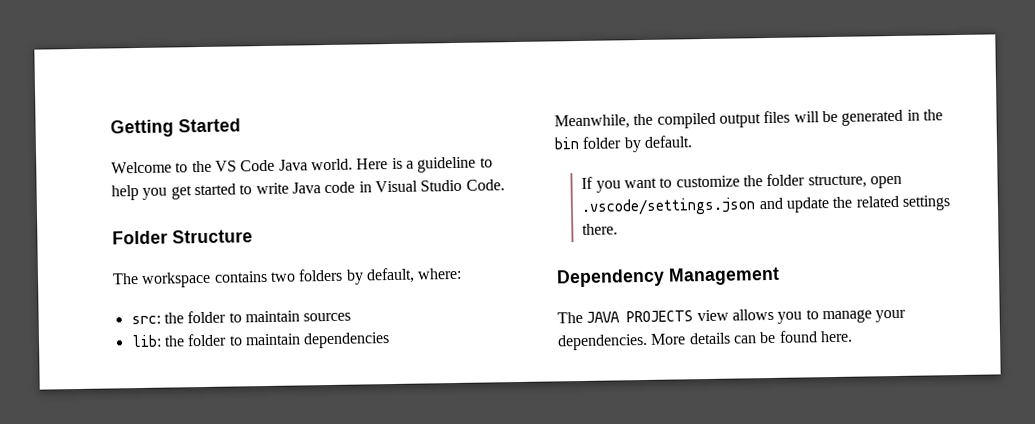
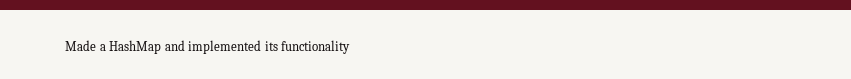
[110,118,241,138] [111,156,493,174] [111,179,505,201] [112,229,253,245] [112,267,463,288] [130,310,352,325] [130,332,391,349] [554,109,943,130] [554,135,692,153] [581,173,902,193] [581,195,951,216] [582,223,619,235] [556,266,780,288] [557,308,907,324] [557,330,853,351] Getting Started // Welcome to the VS Code Java world. Here is a guideline to help you get started to write Java code in Visual Studio Code. // Folder Structure // The workspace contains two folders by default, where: // src: the folder to maintain sources // lib: the folder to maintain dependencies // Meanwhile, the compiled output files will be generated in the bin folder by default. // If you want to customize the folder structure, open .vscode/settings.json and update the related settings there. // Dependency Management // The JAVA PROJECTS view allows you to manage your dependencies. More details can be found here. -> [65,40,351,54] Made a HashMap and implemented its functionality

